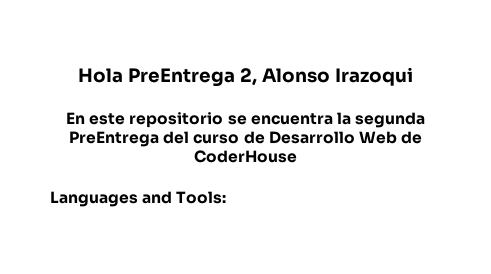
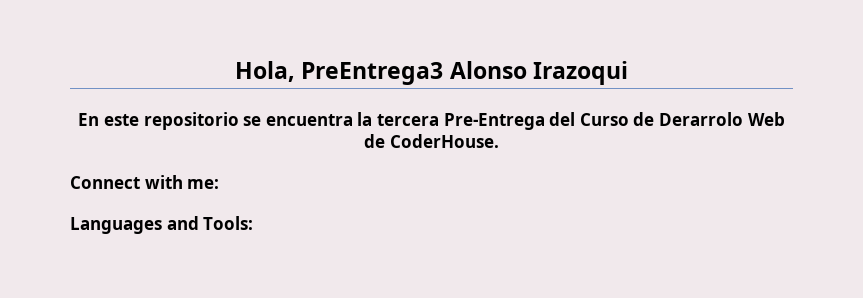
[78,68,257,87] Hola PreEntrega 2, -> [235,61,444,85] Hola, PreEntrega3
[355,112,426,128] [68,131,423,147] [194,150,297,163] segunda PreEntrega del curso de Desarrollo Web de CoderHouse -> [376,112,785,130] [364,134,499,148] [70,175,220,189] tercera Pre-Entrega del Curso de Derarrolo Web de CoderHouse. // Connect with me:

